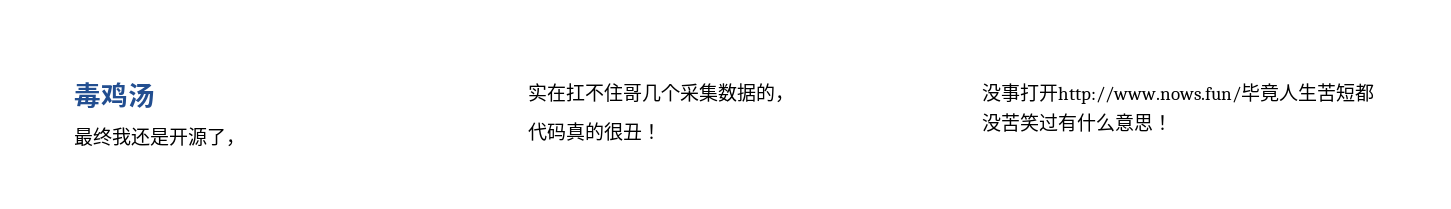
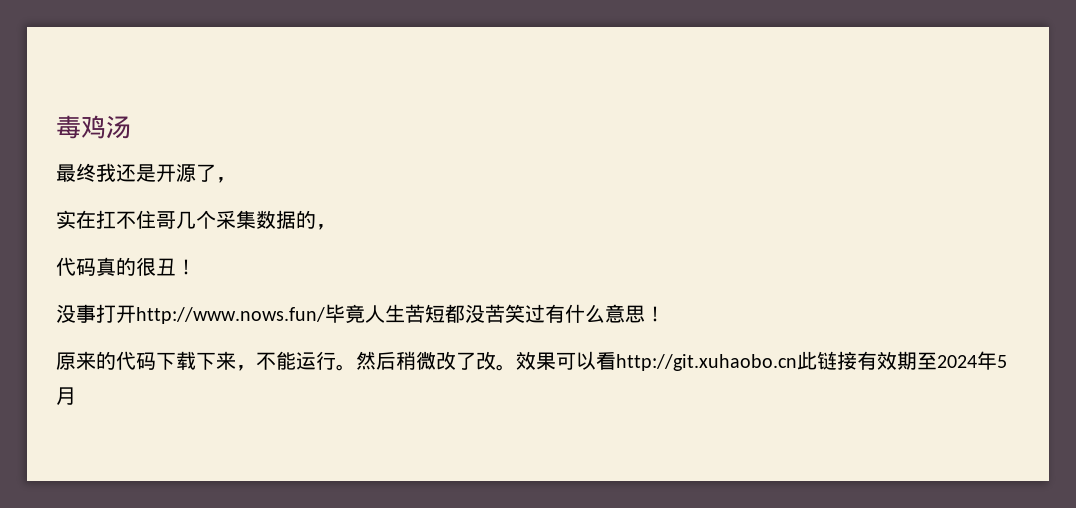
(1172, 122) none -> [56,351,1007,371] [56,387,76,405] // 原来的代码下载下来，不能运行。然后稍微改了改。效果可以看http://git.xuhaobo.cn此链接有效期至2024年5月

